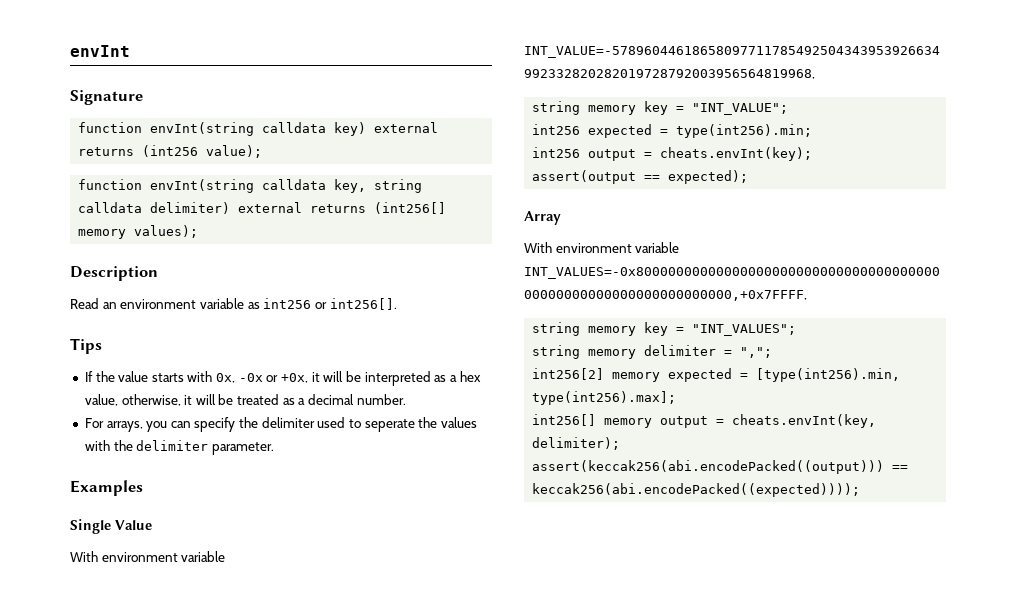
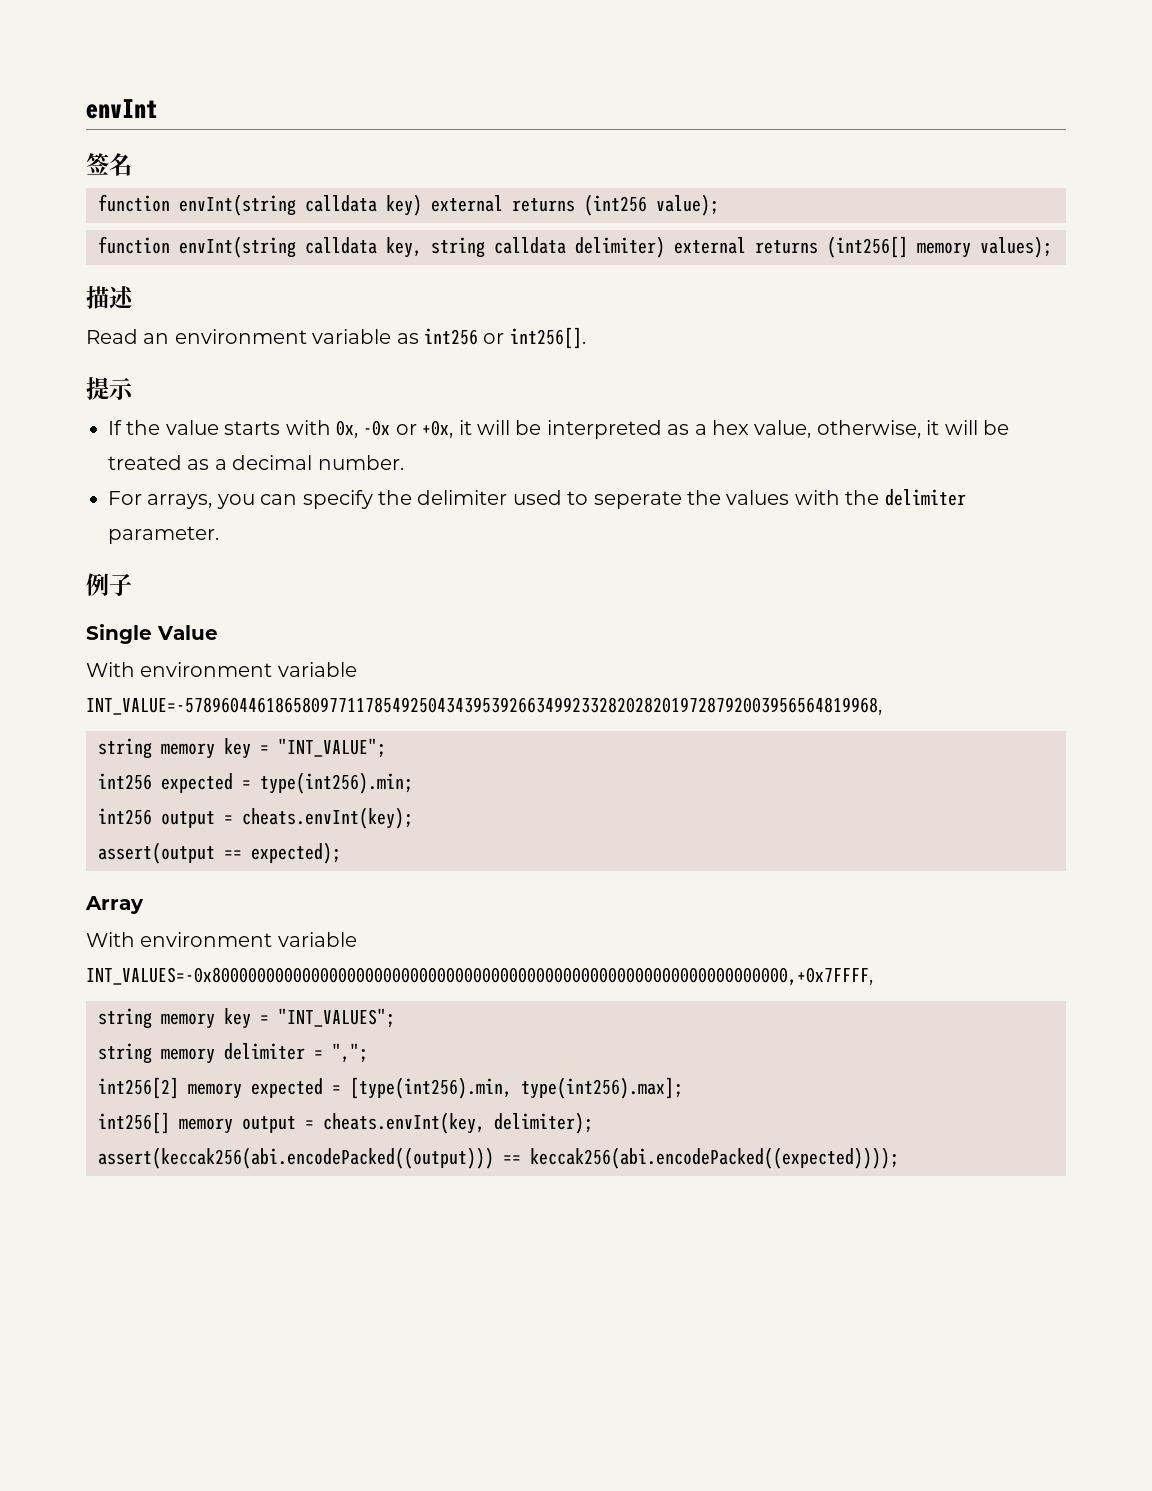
[70,90,143,105] Signature -> [86,153,132,176] 签名
[70,266,158,281] Description -> [86,286,134,309] 描述
[70,338,102,354] Tips -> [86,377,134,400] 提示
[70,480,143,496] Examples -> [86,573,132,596] 例子

